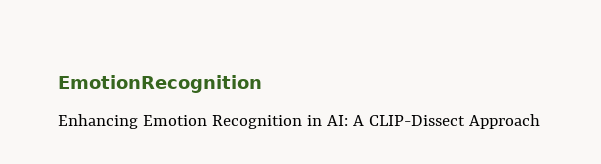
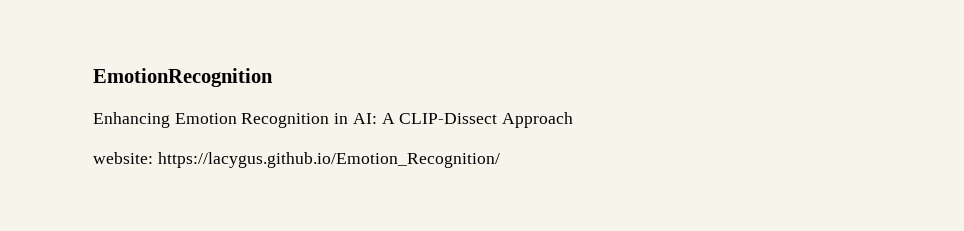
(540, 121) none -> [93,152,500,168] // website: https://lacygus.github.io/Emotion_Recognition/

